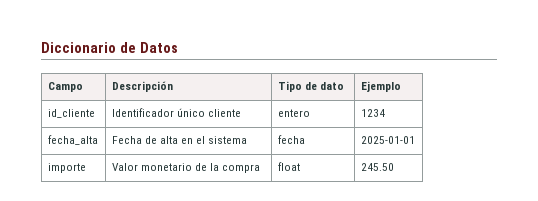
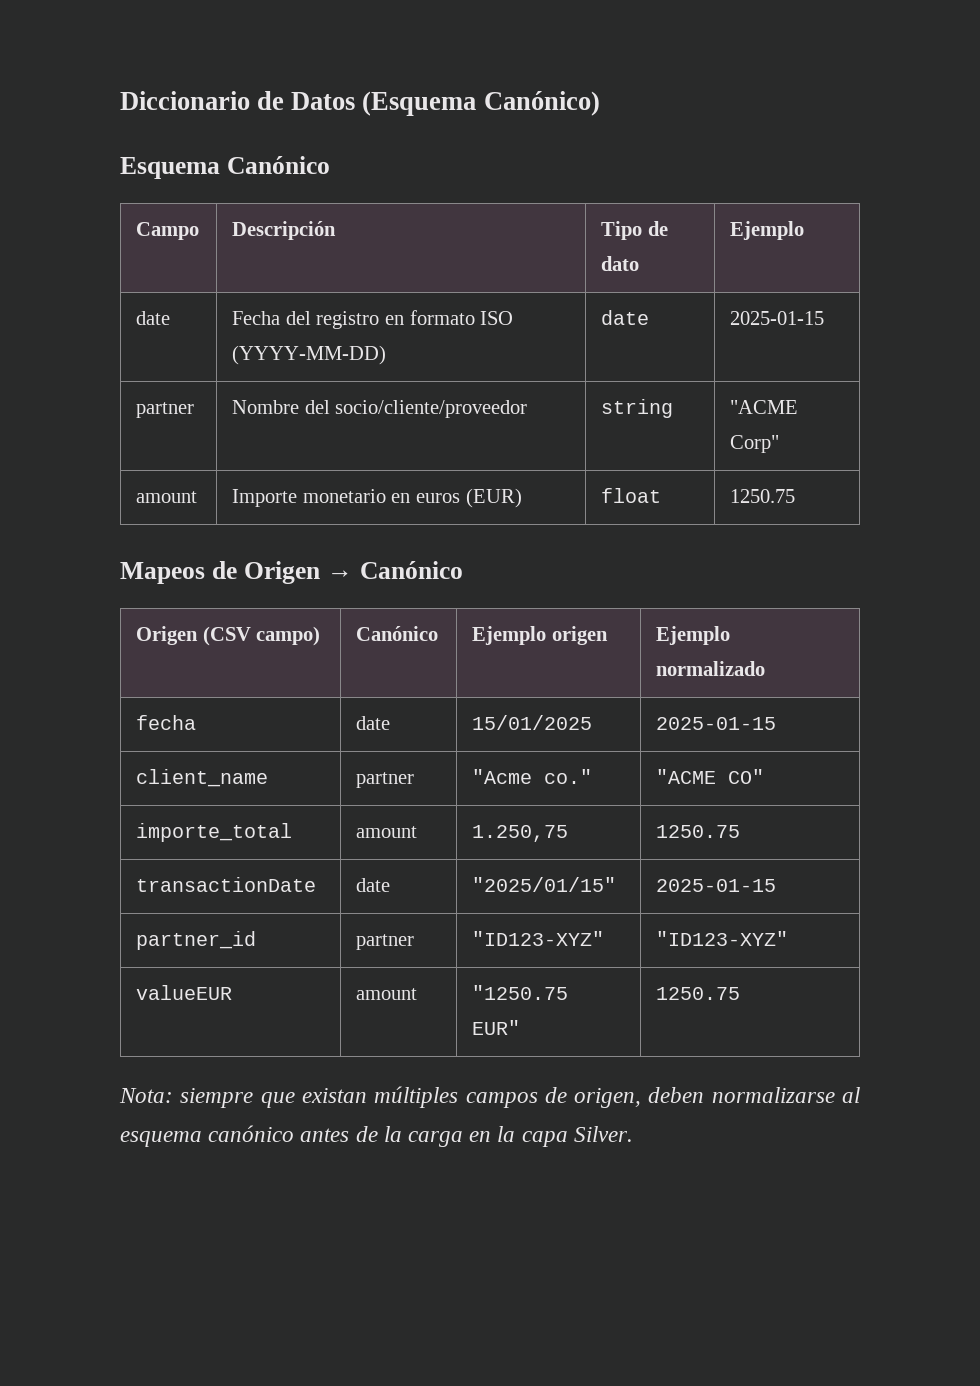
(178, 47) none -> [362,91,600,116] [120,156,330,179] (Esquema Canónico) // Esquema Canónico
[47,109,95,118] [111,108,241,117] [277,109,310,117] [360,109,385,117] [47,135,98,145] [111,136,248,144] [277,135,305,144] [360,136,415,144] [47,163,86,173] [111,163,261,173] [277,162,300,171] [360,163,394,171] id_cliente | Identificador único cliente | entero | 1234 // fecha_alta | Fecha de alta en el sistema | fecha | 2025-01-01 // importe | Valor monetario de la compra | float | 245.50 -> [136,311,171,325] [232,310,514,329] [232,345,387,365] [601,310,650,325] [730,311,825,325] [136,402,195,418] [232,400,528,418] [601,399,674,418] [730,400,799,414] [730,435,780,453] [136,491,198,503] [232,488,522,508] [601,488,662,503] [730,489,796,503] [120,561,463,584] [136,626,321,646] [356,626,439,641] [472,626,608,645] [656,626,731,645] [656,661,766,676] [136,715,197,730] [356,716,391,730] [472,715,593,730] [656,717,777,730] [136,769,269,787] [356,772,415,788] [472,769,593,784] [656,769,765,784] [136,823,293,842] [356,826,418,838] [472,825,569,842] [656,825,741,838] [136,877,317,892] [356,878,391,892] [472,877,617,892] [656,879,777,892] [136,931,257,950] [356,934,415,950] [472,931,605,946] [656,931,789,946] [136,985,233,1000] [356,988,418,1000] [472,985,569,1000] [472,1020,521,1035] [656,987,741,1000] [119,1086,860,1108] [120,1125,633,1147] date | Fecha del registro en formato ISO (YYYY-MM-DD) | date | 2025-01-15 // partner | Nombre del socio/cliente/proveedor | string | "ACME Corp" // amount | Importe monetario en euros (EUR) | float | 1250.75 // Mapeos de Origen → Canónico // Origen (CSV campo) | Canónico | Ejemplo origen | Ejemplo normalizado // fecha | date | 15/01/2025 | 2025-01-15 // client_name | partner | "Acme co." | "ACME CO" // importe_total | amount | 1.250,75 | 1250.75 // transactionDate | date | "2025/01/15" | 2025-01-15 // partner_id | partner | "ID123-XYZ" | "ID123-XYZ" // valueEUR | amount | "1250.75 EUR" | 1250.75 // Nota: siempre que existan múltiples campos de origen, deben normalizarse al esquema canónico antes de la carga en la capa Silver.

